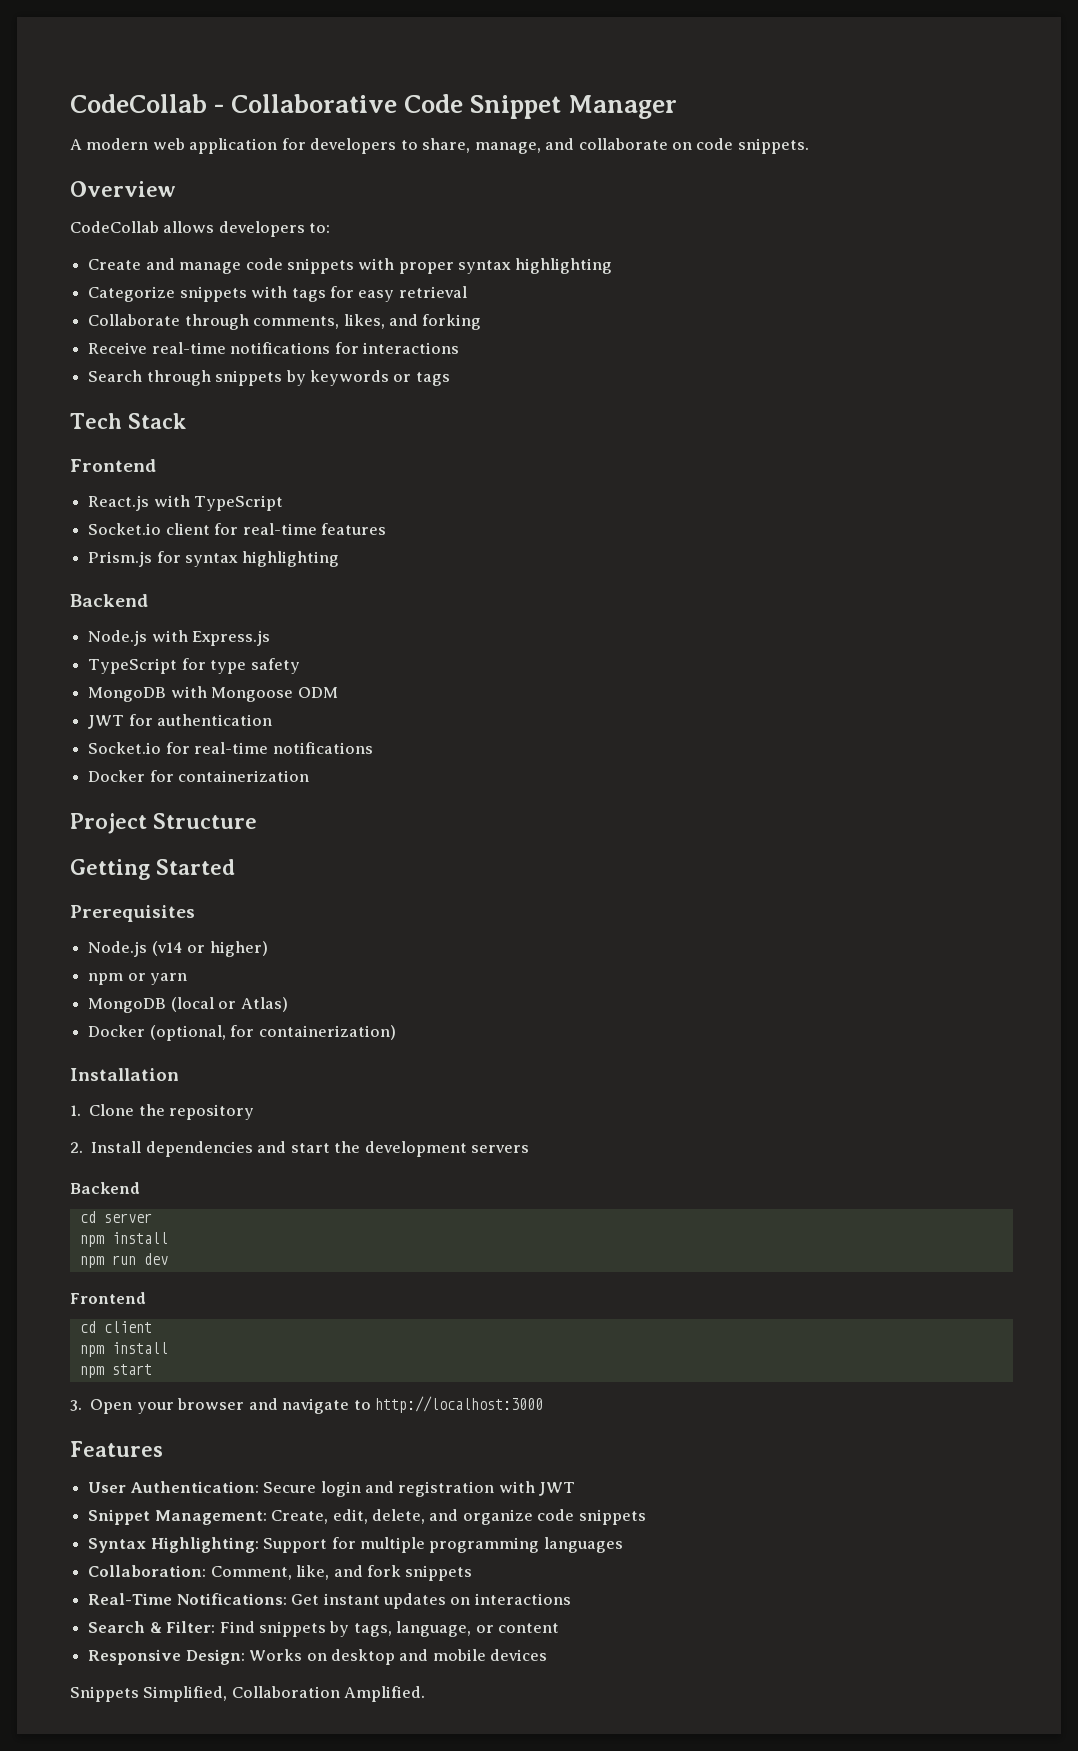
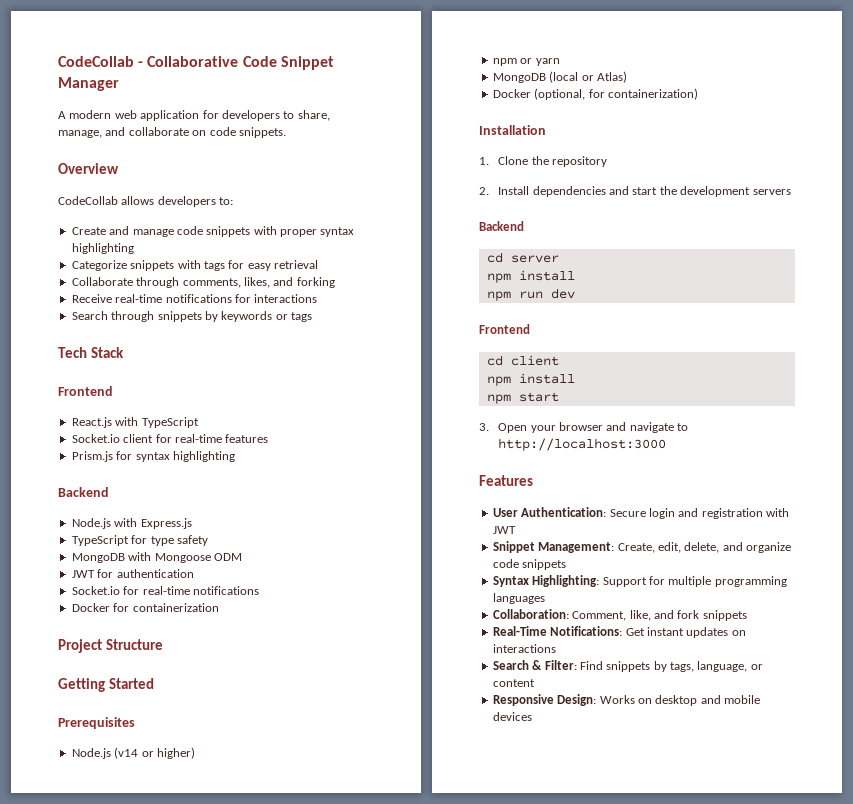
[70,1686,426,1702] // Snippets Simplified, Collaboration Amplified. -> (532, 716) none

